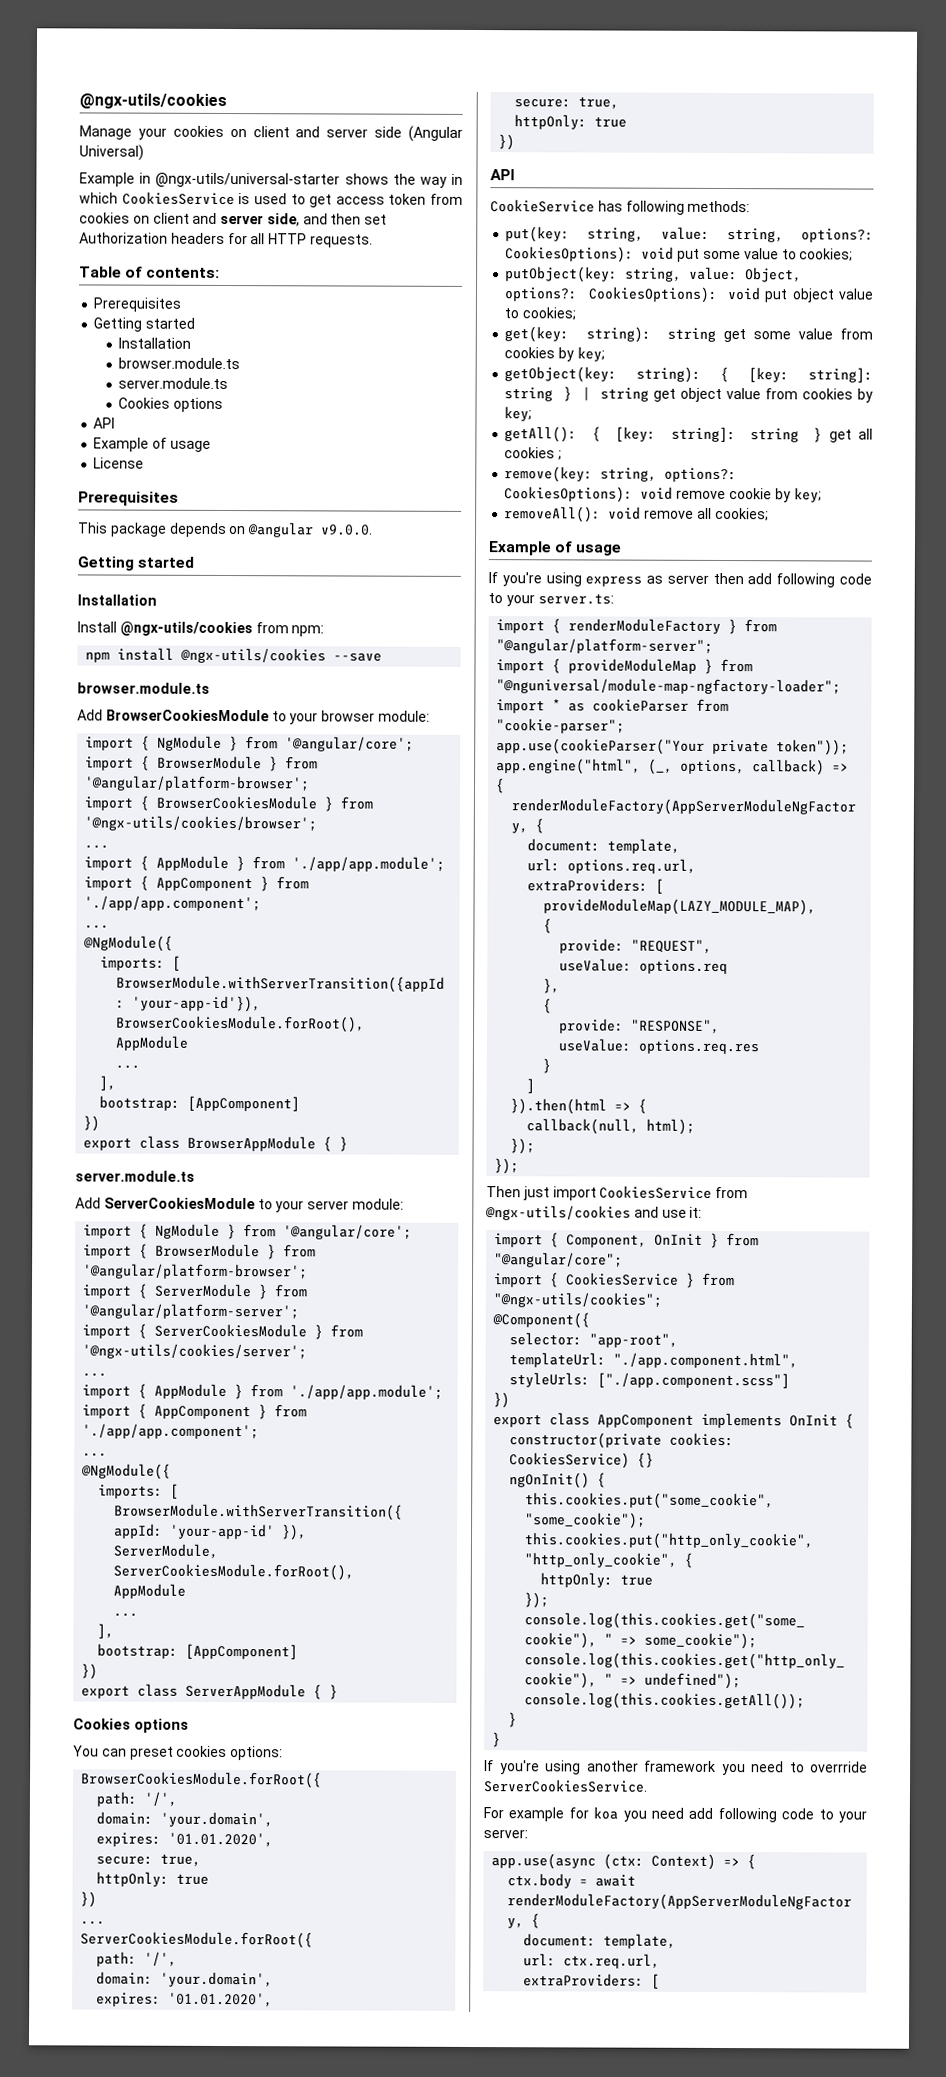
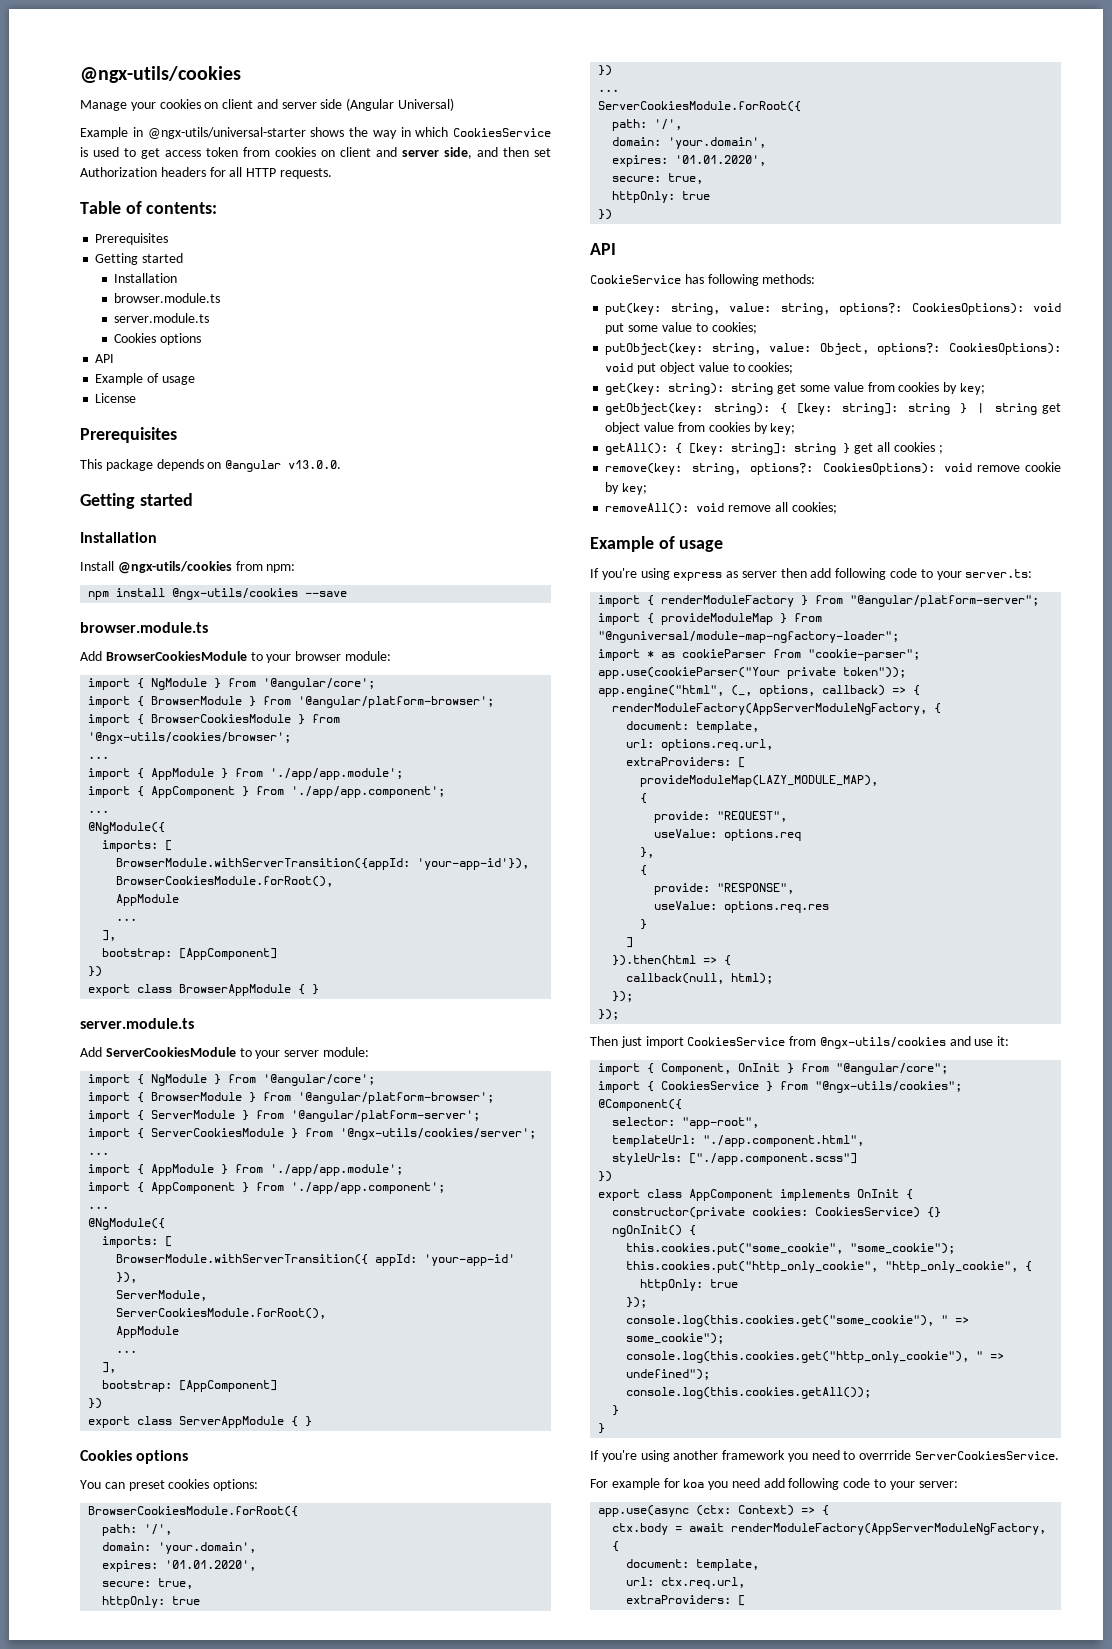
[321,524,374,536] v9.0.0. -> [288,460,342,469] v13.0.0.

